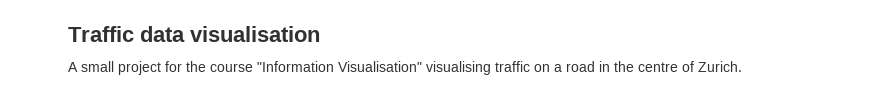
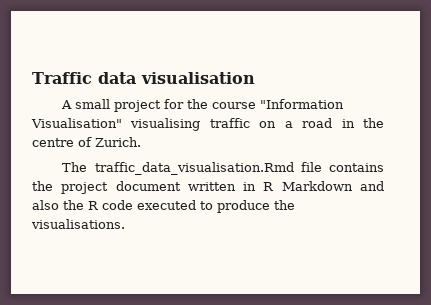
(742, 66) none -> [62,162,384,175] [32,181,384,194] [32,200,295,213] [31,219,125,229] // The traffic_data_visualisation.Rmd file contains the project document written in R Markdown and also the R code executed to produce the visualisations.

